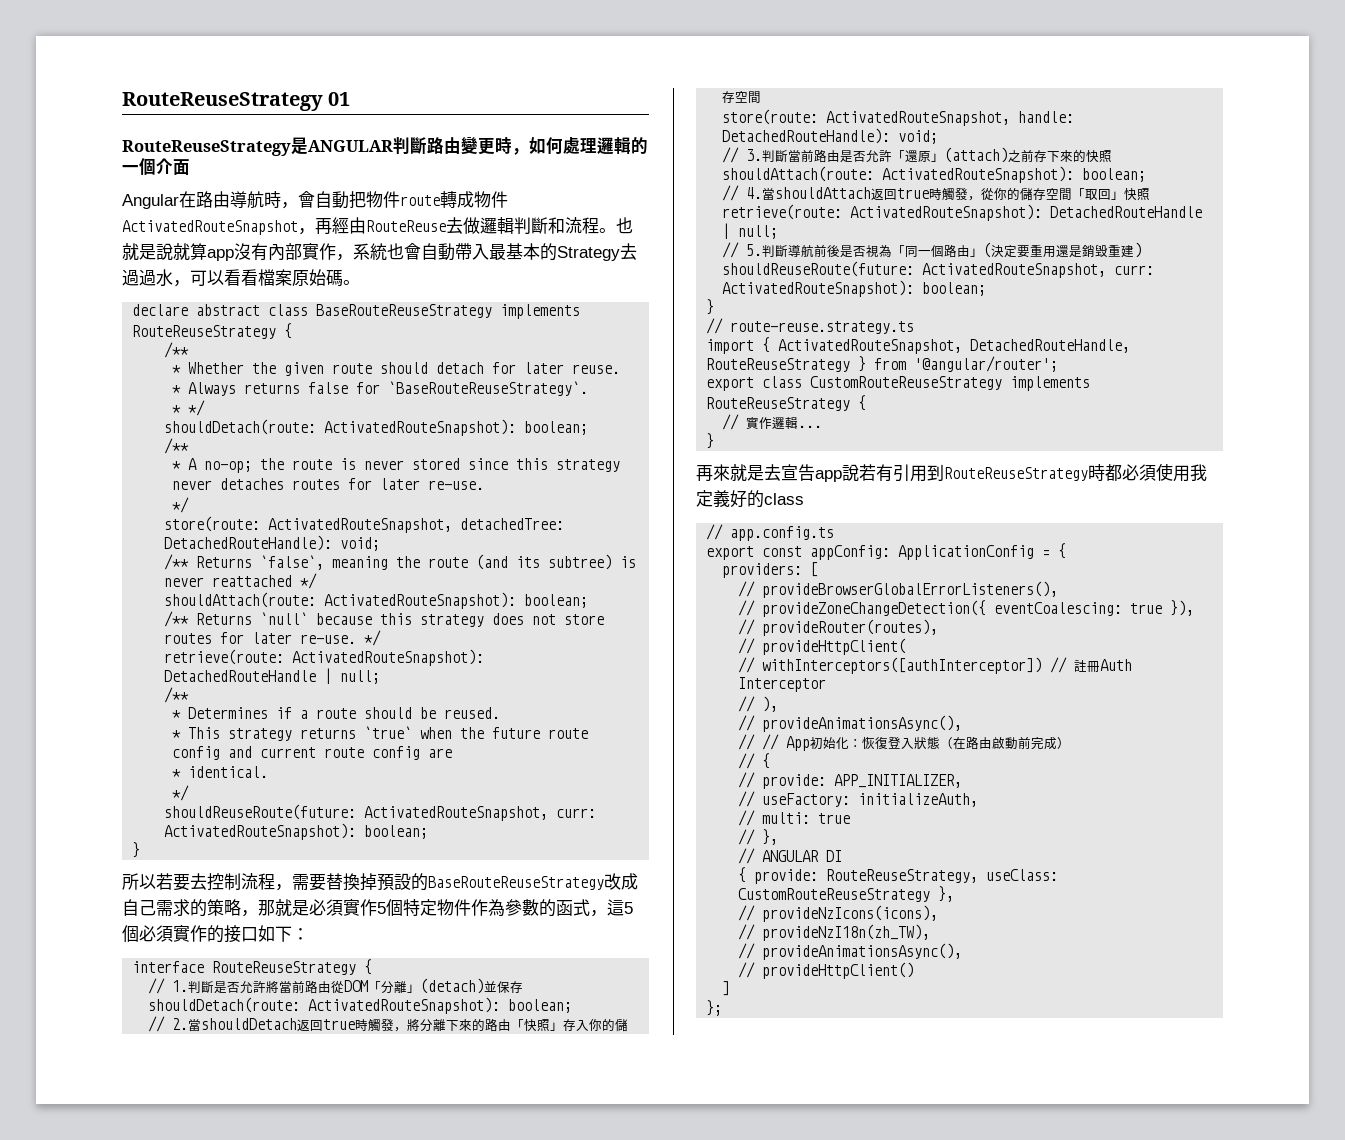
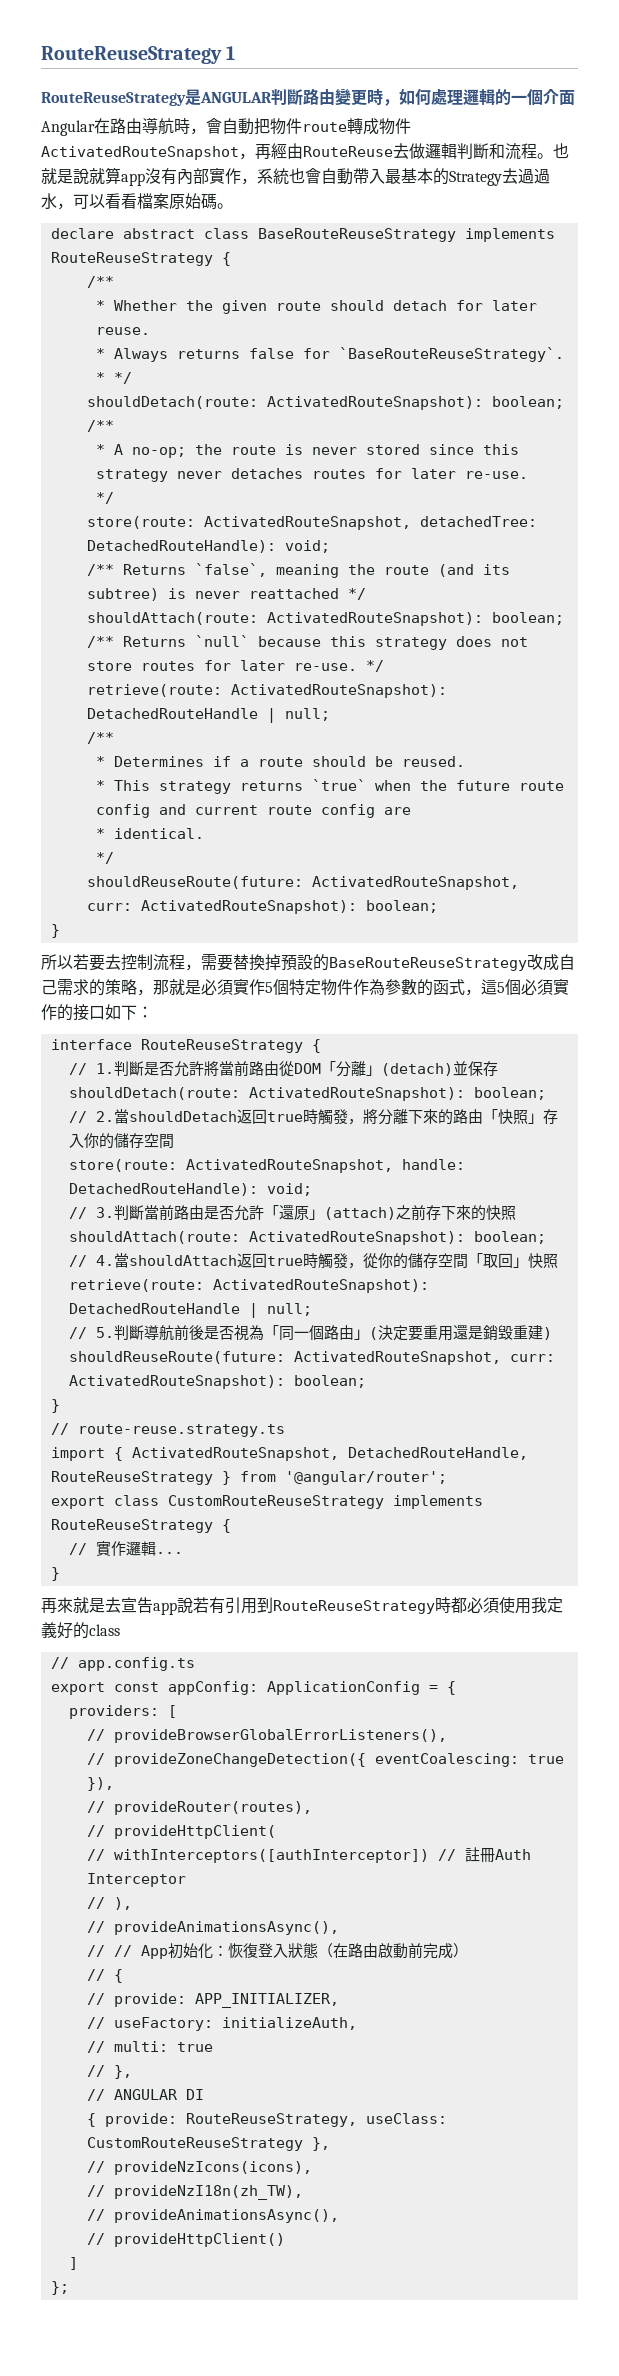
[122,92,351,111] RouteReuseStrategy 01 -> [41,46,236,64] RouteReuseStrategy 1

